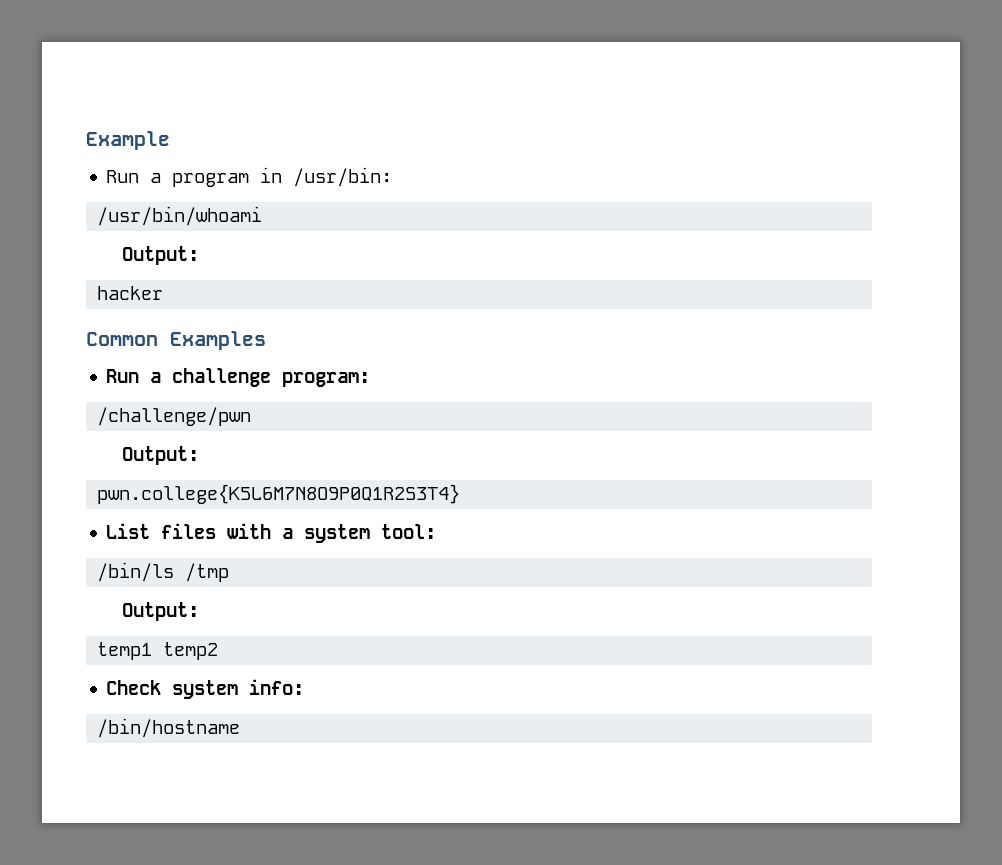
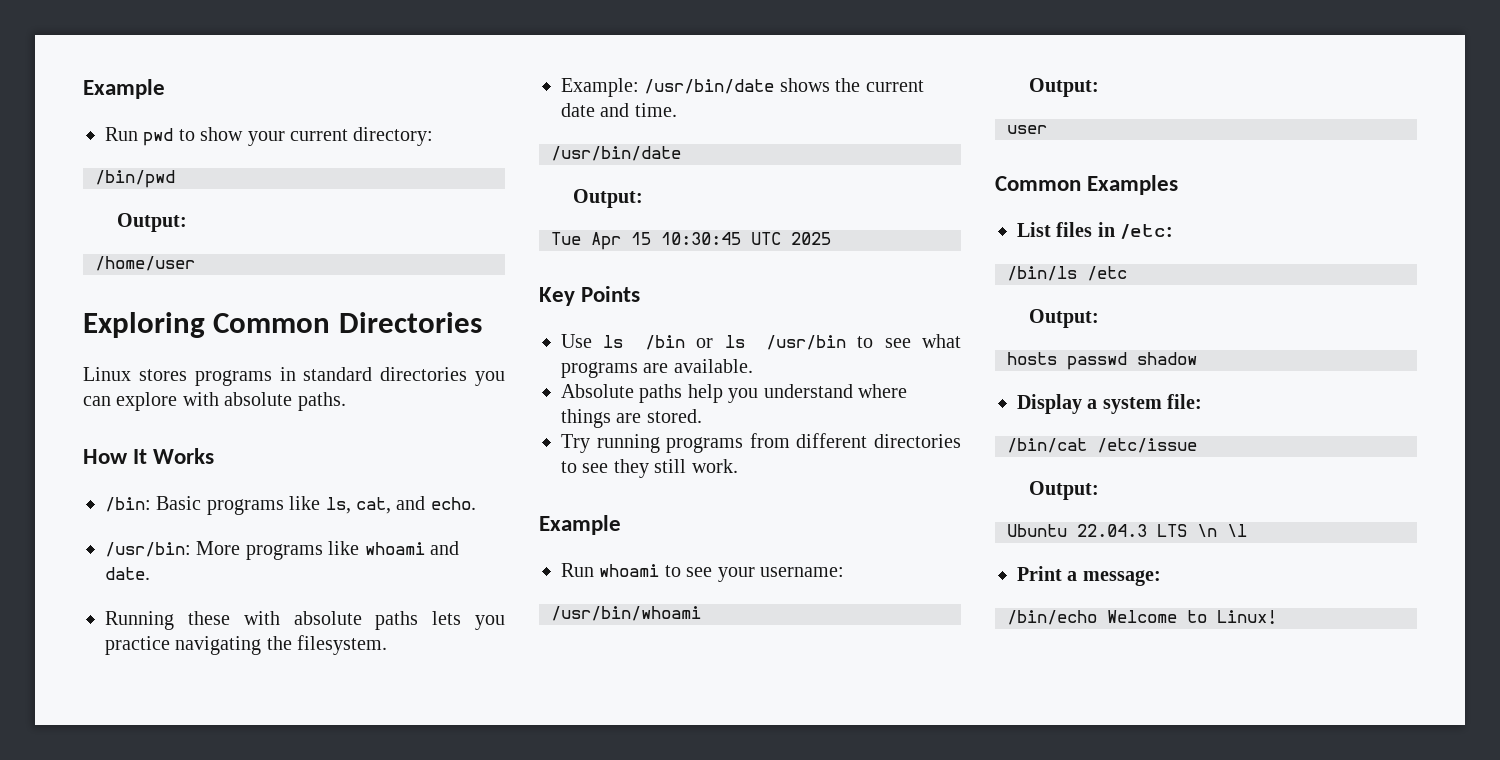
[86,131,170,150] [106,167,393,187] Example // Run a program in /usr/bin: -> [83,79,165,99] [105,127,434,146] [95,170,175,188] [116,213,187,232] [95,256,195,271] [83,312,482,338] [83,367,505,386] [83,392,346,411] [83,448,215,464] [105,496,476,515] [105,541,459,560] [105,567,150,580] [105,611,505,630] [105,635,388,655] [561,78,924,97] [561,103,677,117] [551,146,681,161] [572,189,643,208] [551,232,831,250] [539,286,641,306] [561,334,961,350] [561,359,753,378] [561,384,907,403] [561,409,702,428] [561,433,961,453] [561,459,738,478] [539,515,621,535] [561,563,844,582] Example // Run pwd to show your current directory: // /bin/pwd // Output: // /home/user // Exploring Common Directories // Linux stores programs in standard directories you can explore with absolute paths. // How It Works // /bin: Basic programs like ls, cat, and echo. // /usr/bin: More programs like whoami and date. // Running these with absolute paths lets you practice navigating the filesystem. // Example: /usr/bin/date shows the current date and time. // /usr/bin/date // Output: // Tue Apr 15 10:30:45 UTC 2025 // Key Points // Use ls /bin or ls /usr/bin to see what programs are available. // Absolute paths help you understand where things are stored. // Try running programs from different directories to see they still work. // Example // Run whoami to see your username:
[97,286,164,300] hacker -> [1007,125,1047,134] user
[106,368,371,387] [97,407,252,426] [122,446,200,465] [97,484,461,504] [106,523,437,543] [97,562,230,582] [122,602,200,621] [97,642,219,660] [106,679,305,699] [97,718,241,738] Run a challenge program: // /challenge/pwn // Output: // pwn.college{K5L6M7N8O9P0Q1R2S3T4} // List files with a system tool: // /bin/ls /tmp // Output: // temp1 temp2 // Check system info: // /bin/hostname -> [1017,222,1174,239] [1007,266,1127,281] [1028,309,1099,328] [1007,352,1197,370] [1017,394,1203,414] [1007,438,1197,453] [1028,481,1099,500] [1007,524,1247,537] [1017,566,1161,586] [1007,610,1277,625] List files in /etc: // /bin/ls /etc // Output: // hosts passwd shadow // Display a system file: // /bin/cat /etc/issue // Output: // Ubuntu 22.04.3 LTS \n \l // Print a message: // /bin/echo Welcome to Linux!

